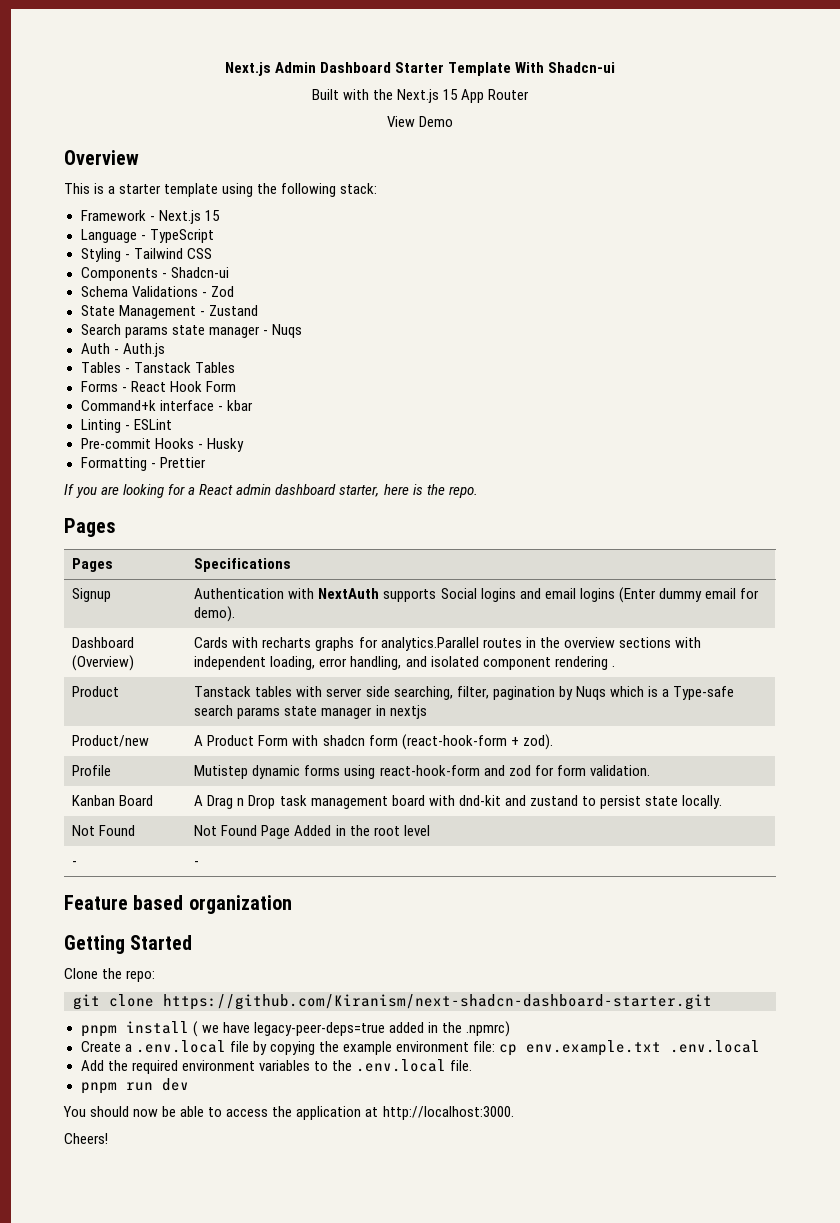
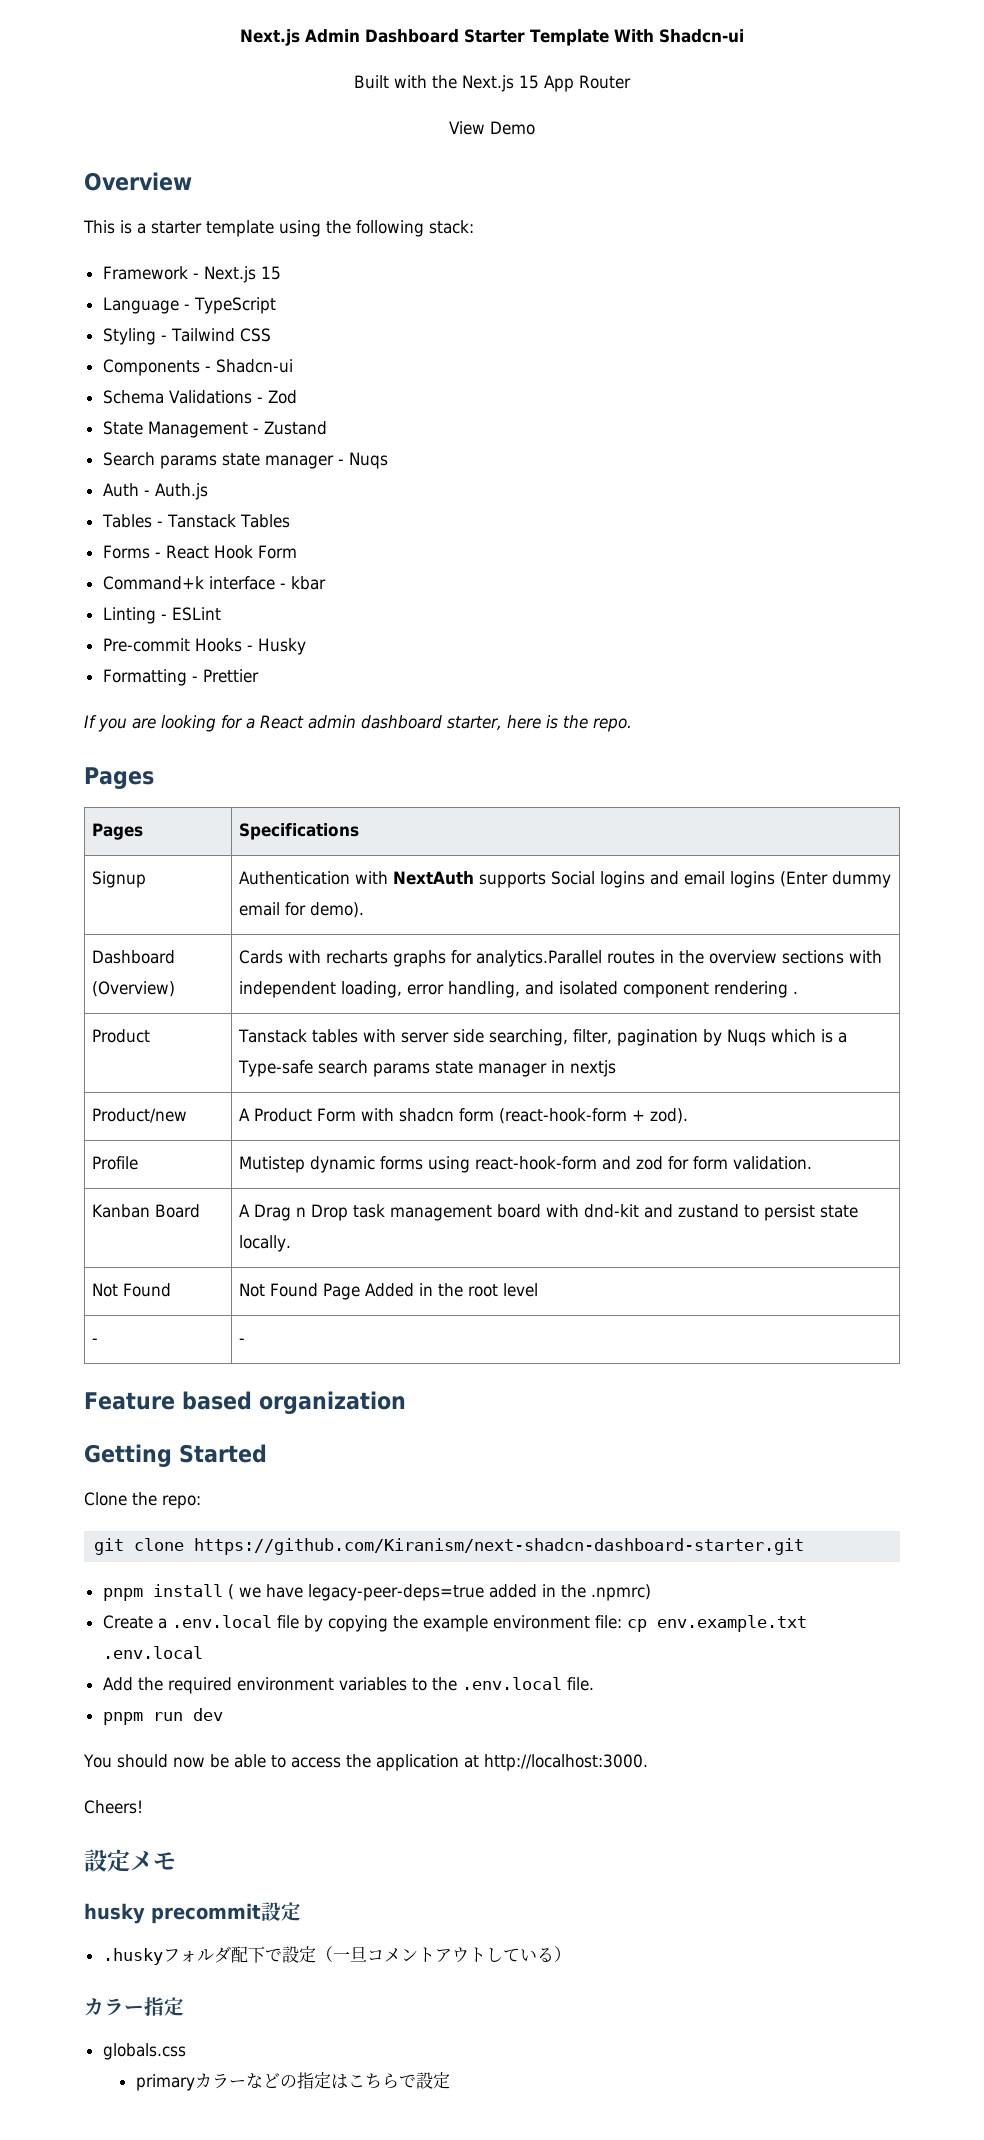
(108, 1138) none -> [84,1849,176,1872] [84,1902,301,1924] [102,1946,571,1965] [84,1997,184,2016] [102,2043,186,2060] [135,2072,450,2091] // 設定メモ // husky precommit設定 // .huskyフォルダ配下で設定（一旦コメントアウトしている） // カラー指定 // globals.css // primaryカラーなどの指定はこちらで設定

